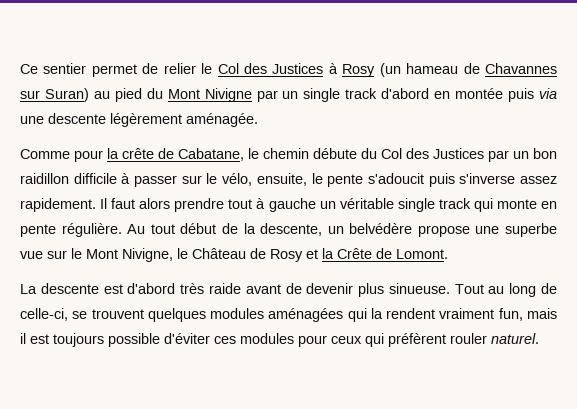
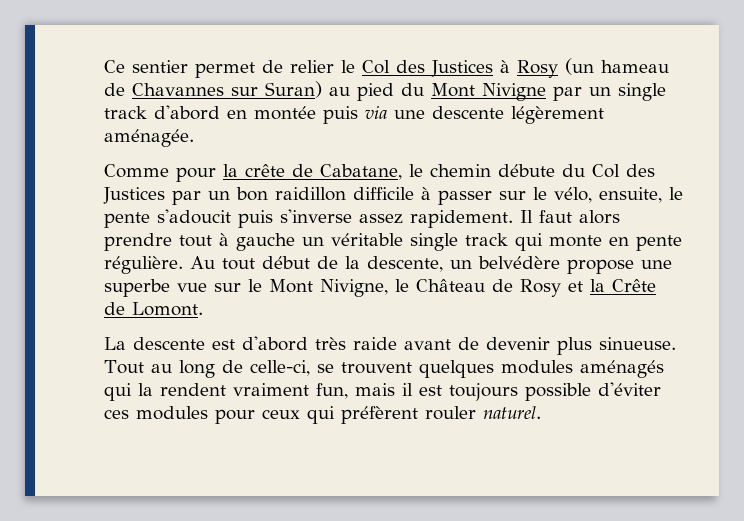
[268,308,344,322] aménagées -> [579,360,664,378] aménagés

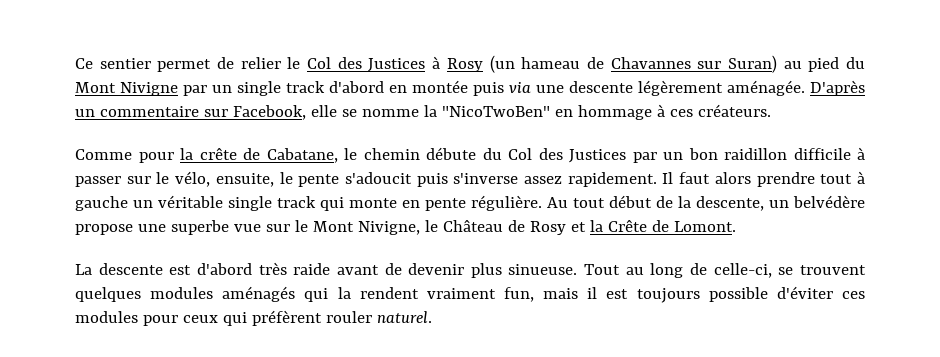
(194, 138) none -> [810,80,865,96] [75,104,771,120] D'après un commentaire sur Facebook, elle se nomme la "NicoTwoBen" en hommage à ces créateurs.

